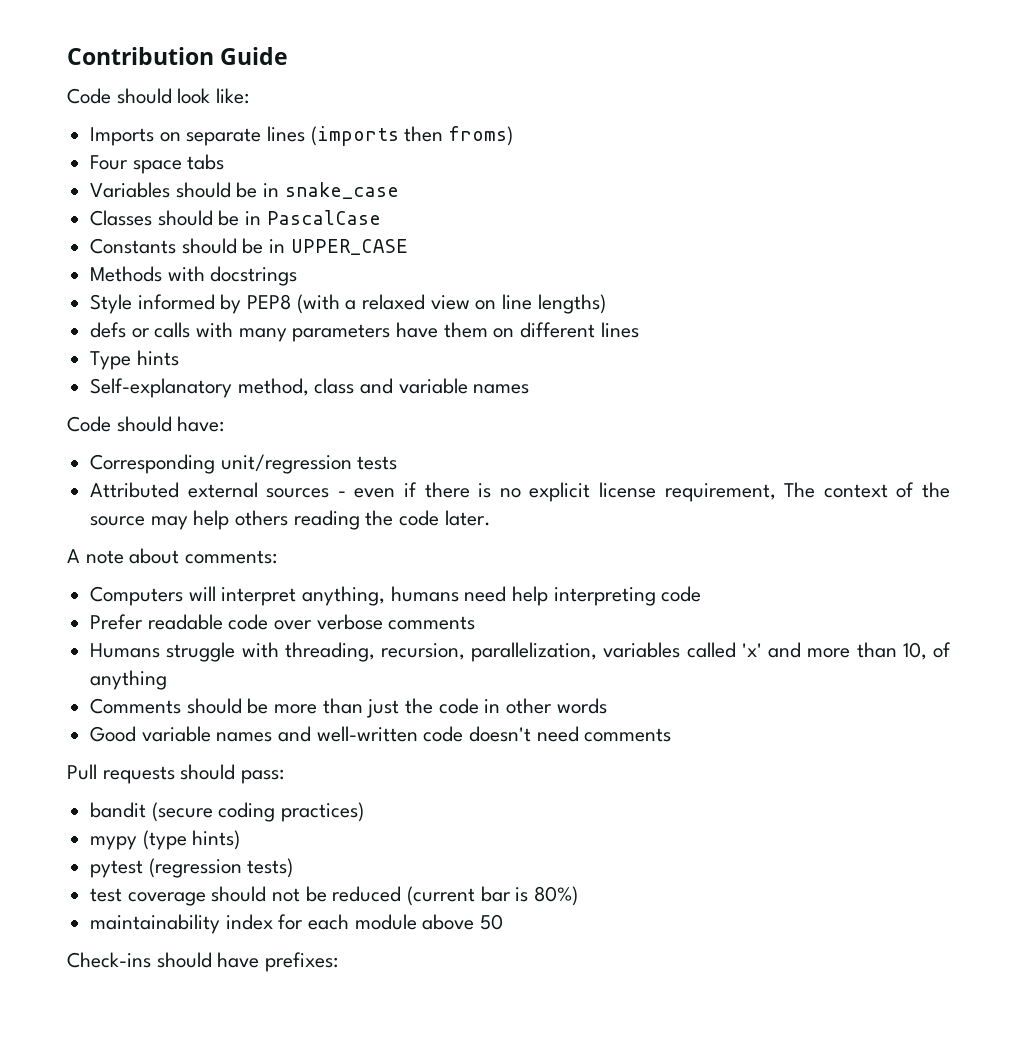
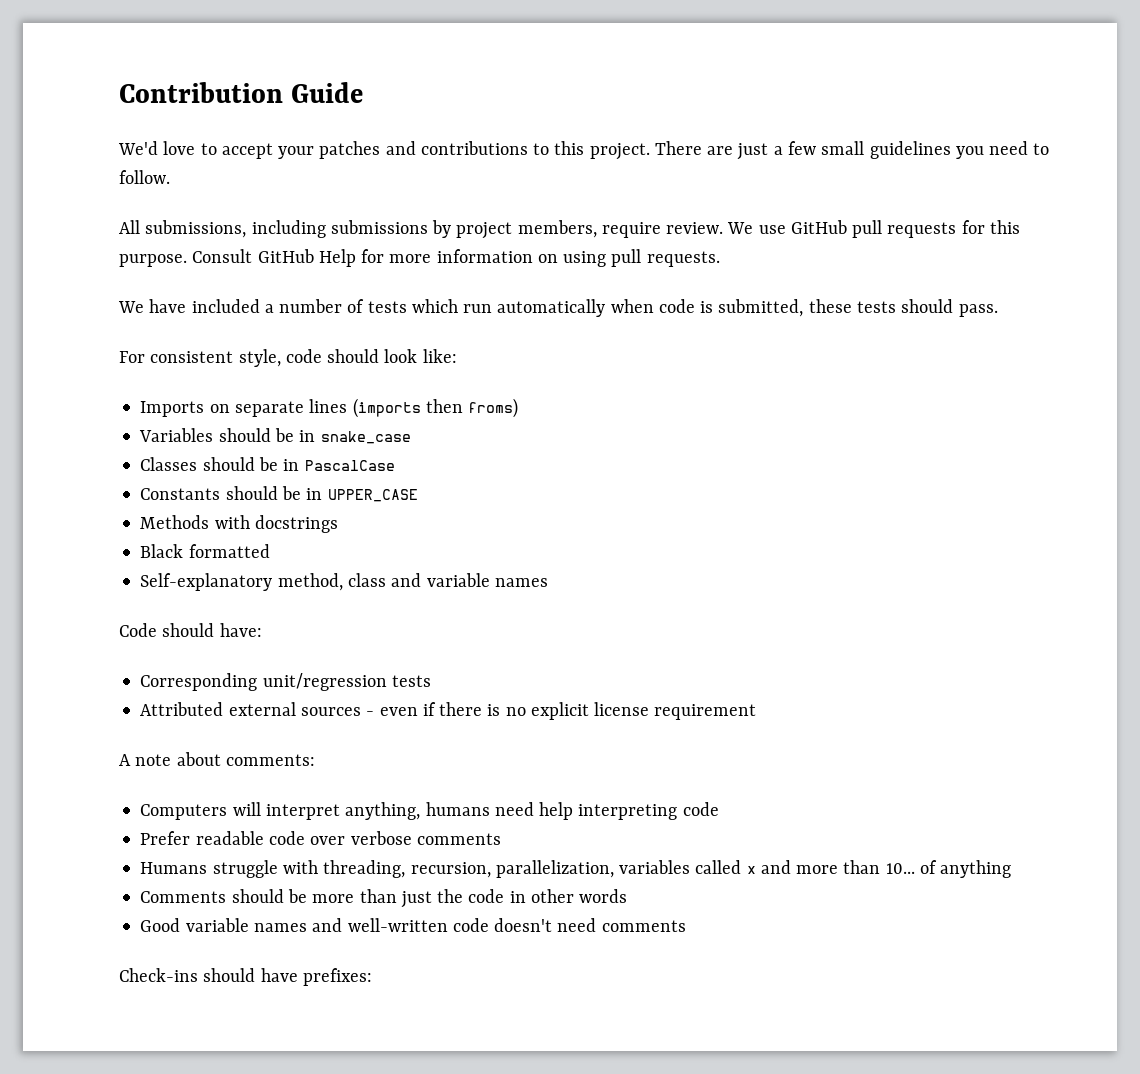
[67,88,111,104] Code -> [118,141,1050,160] [119,170,170,184] [119,220,1020,239] [119,249,720,267] [118,299,998,317] [119,349,322,367] We'd love to accept your patches and contributions to this project. There are just a few small guidelines you need to follow. // All submissions, including submissions by project members, require review. We use GitHub pull requests for this purpose. Consult GitHub Help for more information on using pull requests. // We have included a number of tests which run automatically when code is submitted, these tests should pass. // For consistent style, code
[90,154,225,174] // Four space tabs -> (519, 408) none
[90,294,606,314] [90,322,639,342] [90,350,179,370] Style informed by PEP8 (with a relaxed view on line lengths) // defs or calls with many parameters have them on different lines // Type hints -> [140,544,270,558] Black formatted
[664,482,950,502] [90,510,491,530] requirement, The context of the source may help others reading the code later. -> [654,704,757,720] requirement
[741,643,762,657] 'x' -> [746,866,756,874] x
[902,642,927,660] 10, -> [885,863,915,874] 10...
[67,764,285,784] [90,802,365,822] [90,830,241,850] [90,858,294,878] [90,886,579,906] [90,914,504,934] // Pull requests should pass: // bandit (secure coding practices) // mypy (type hints) // pytest (regression tests) // test coverage should not be reduced (current bar is 80%) // maintainability index for each module above 50 -> (686, 926) none

